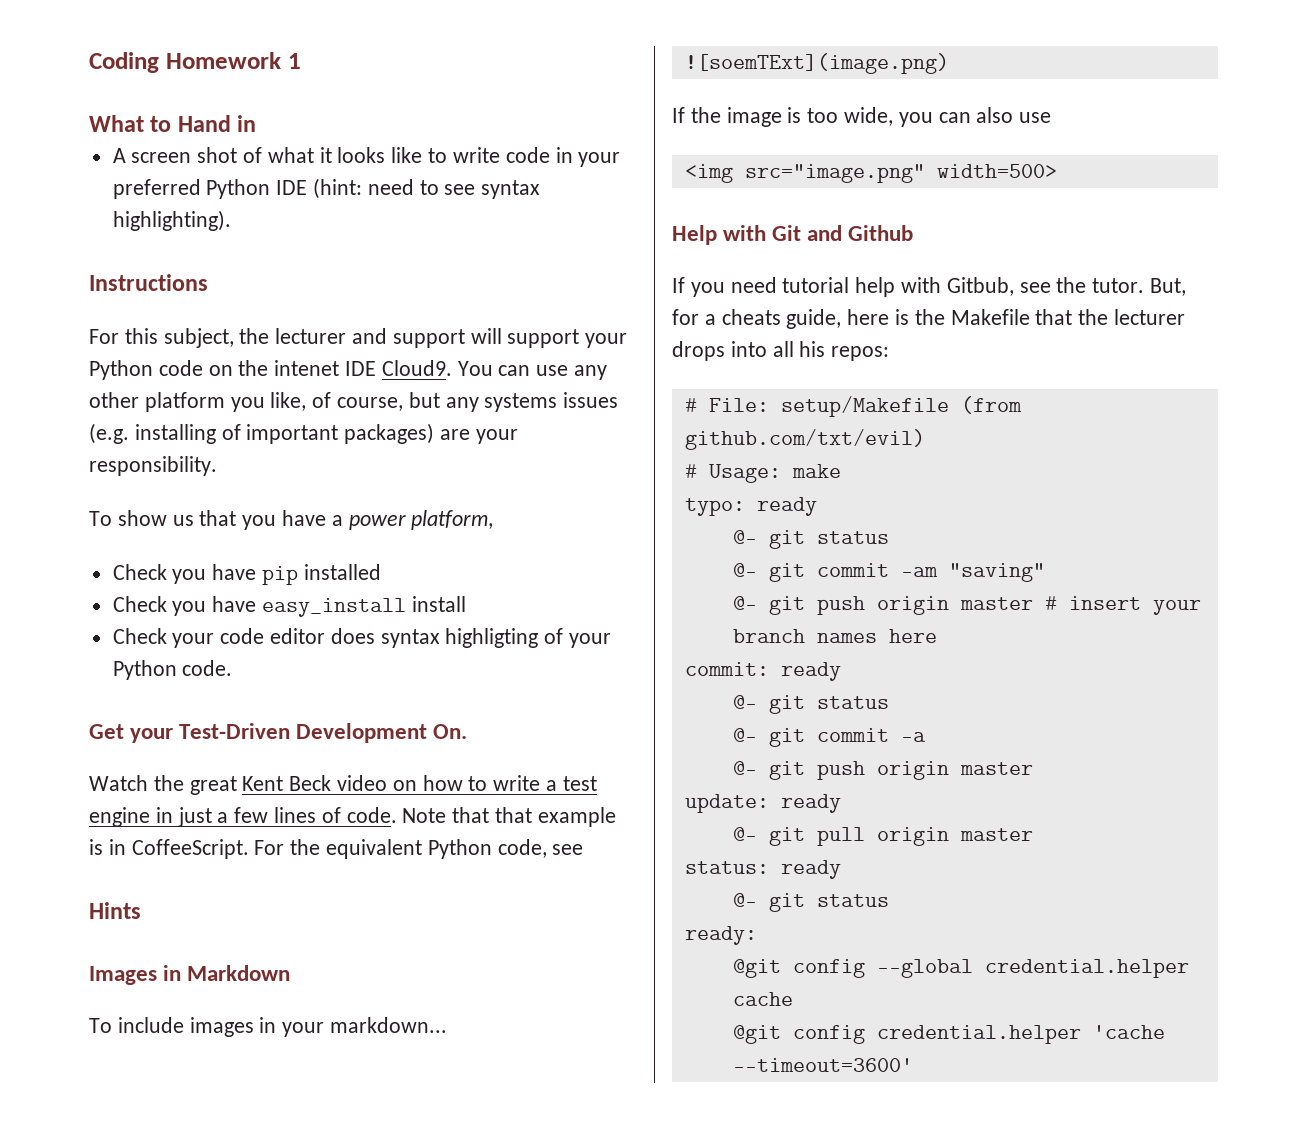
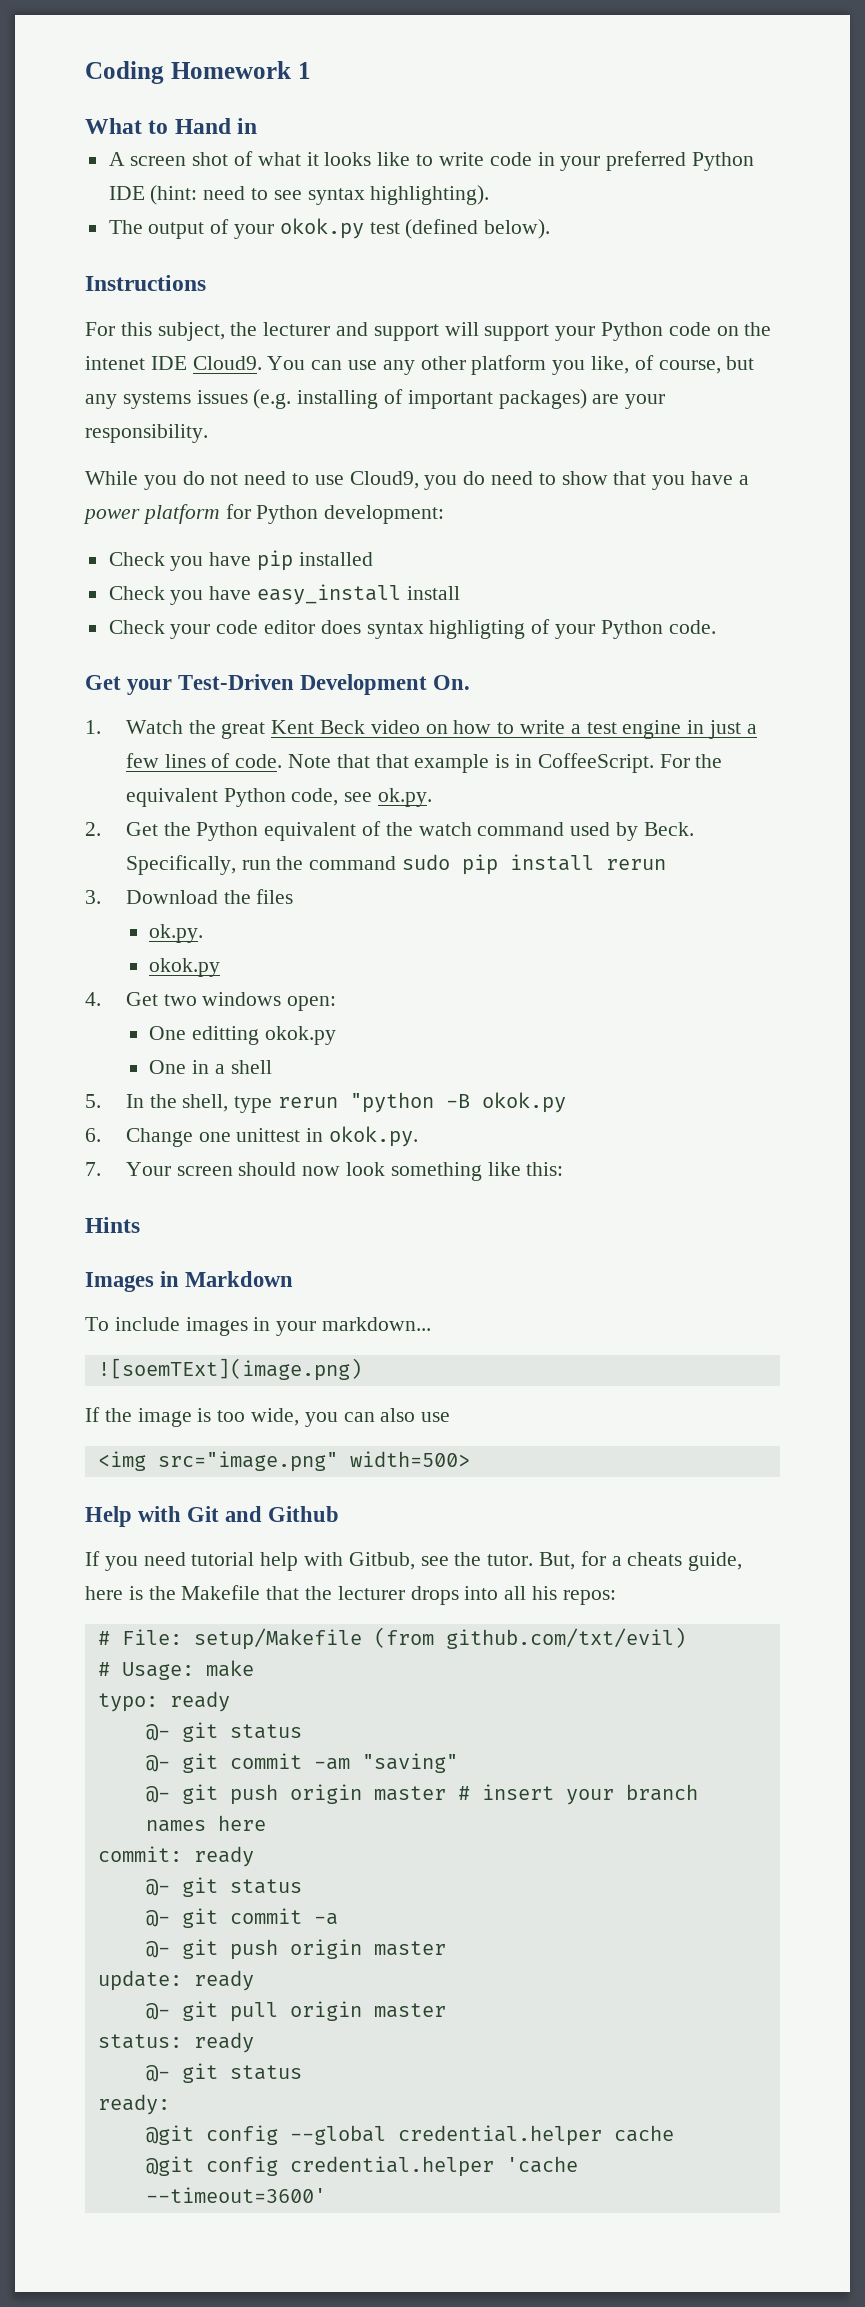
(231, 220) none -> [108,218,551,239] // The output of your okok.py test (defined below).
[89,510,194,526] To show us -> [85,471,608,490] While you do not need to use Cloud9, you do need to show
[411,510,494,530] platform, -> [142,504,445,524] platform for Python development:
(468, 731) none -> [85,720,101,734] 1.
(584, 849) none -> [377,788,432,807] [85,821,694,841] [125,854,666,875] [85,889,294,904] [149,924,204,943] [149,958,221,977] [85,992,337,1011] [149,1026,337,1045] [149,1060,272,1074] [85,1092,566,1113] [85,1126,418,1147] [85,1162,564,1181] ok.py. // 2. Get the Python equivalent of the watch command used by Beck. Specifically, run the command sudo pip install rerun // 3. Download the files // ok.py. // okok.py // 4. Get two windows open: // One editting okok.py // One in a shell // 5. In the shell, type rerun "python -B okok.py // 6. Change one unittest in okok.py. // 7. Your screen should now look something like this:

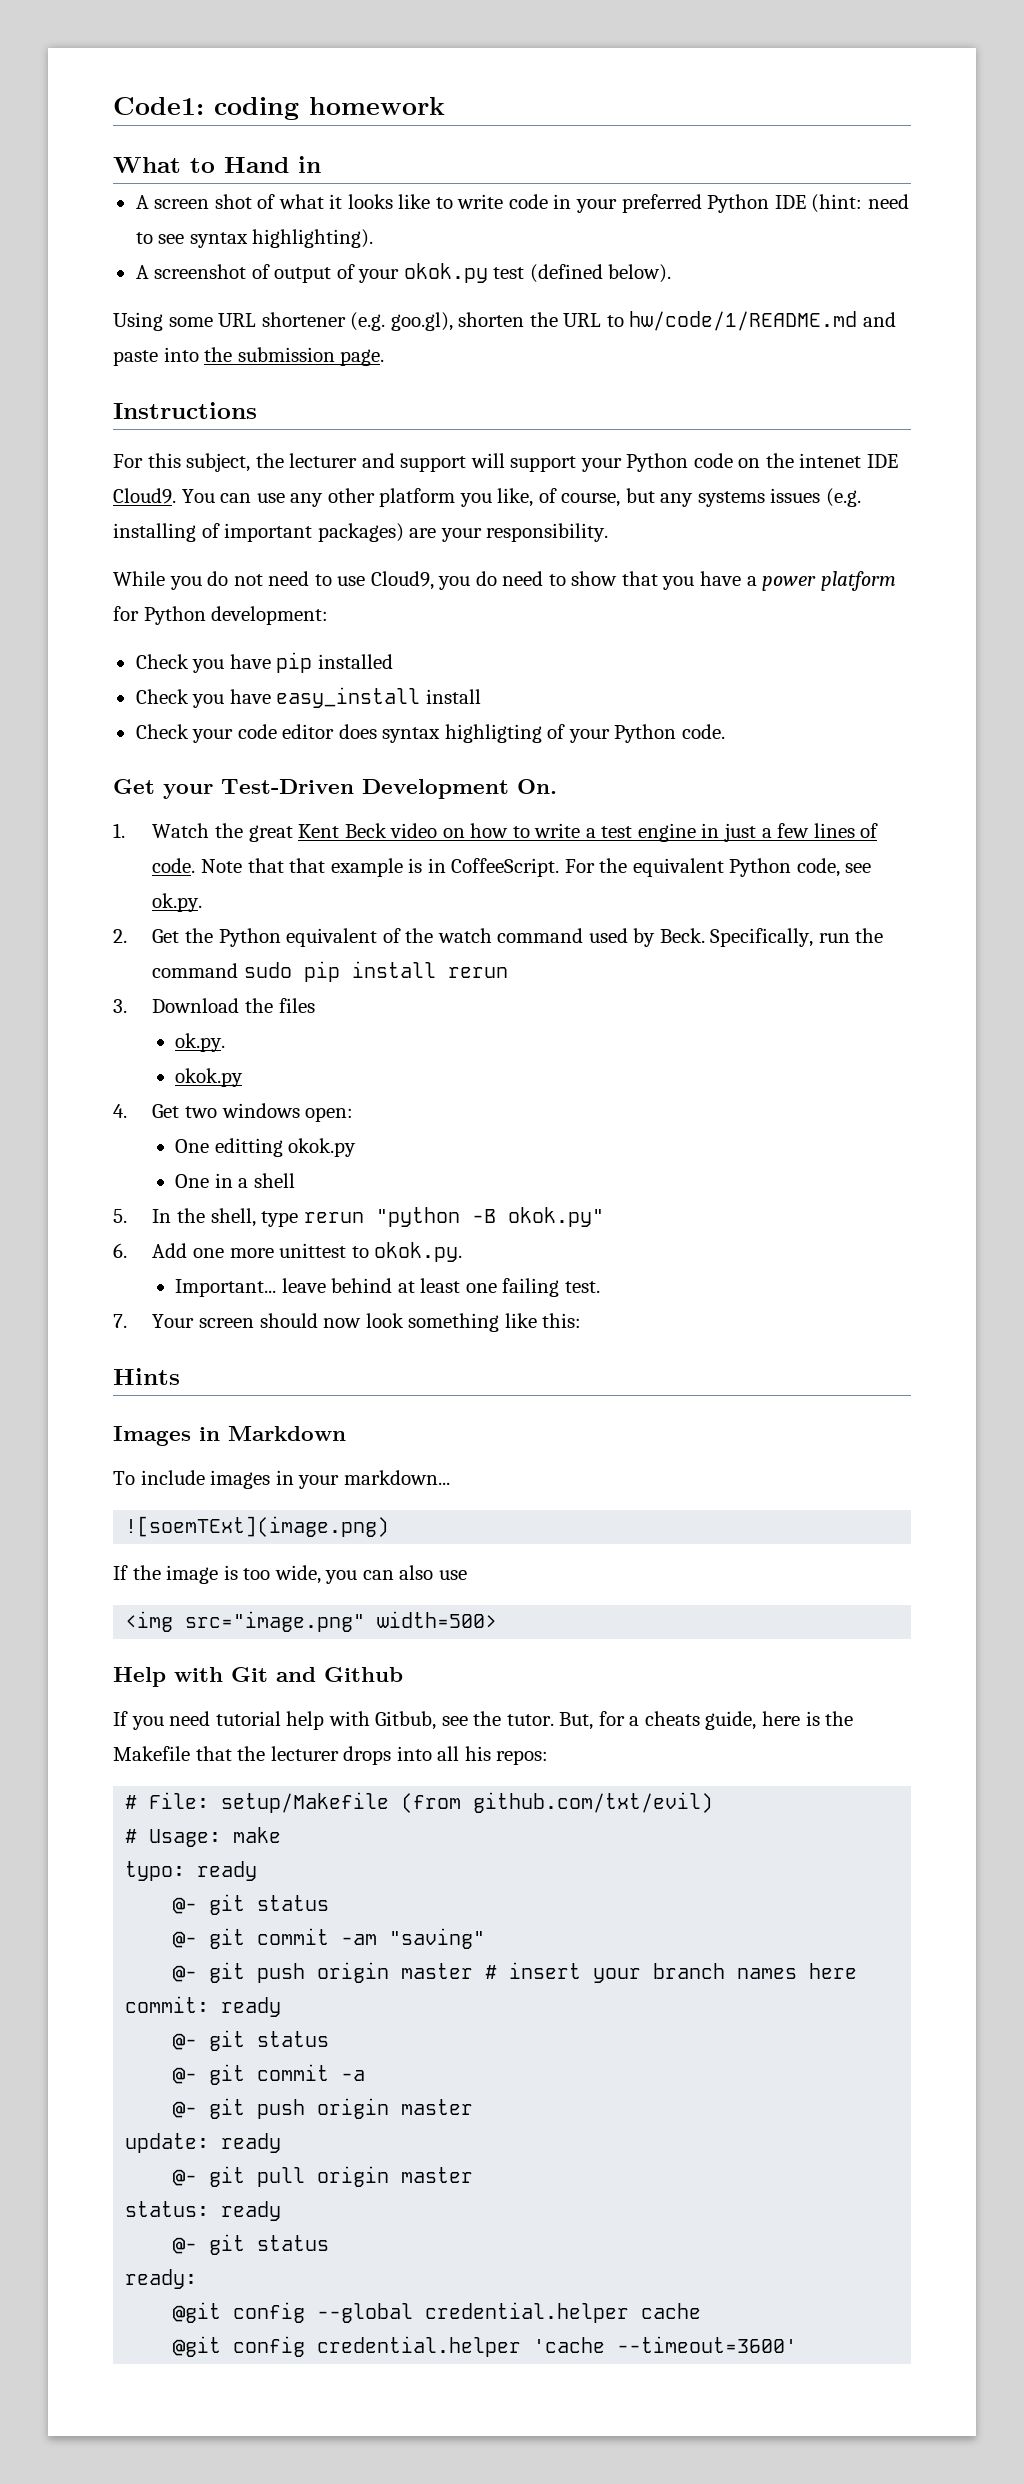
[85,61,311,84] Coding Homework 1 -> [113,97,445,120] Code1: coding homework
[108,220,143,234] The -> [135,264,270,279] A screenshot of
(551, 229) none -> [113,311,896,331] [113,347,385,366] // Using some URL shortener (e.g. goo.gl), shorten the URL to hw/code/1/README.md and paste into the submission page.
[481,1092,566,1113] okok.py -> [507,1207,604,1227] okok.py"
[125,1126,418,1147] Change one unittest in okok.py. -> [152,1242,463,1262] [175,1278,600,1297] Add one more unittest to okok.py. // Important... leave behind at least one failing test.

